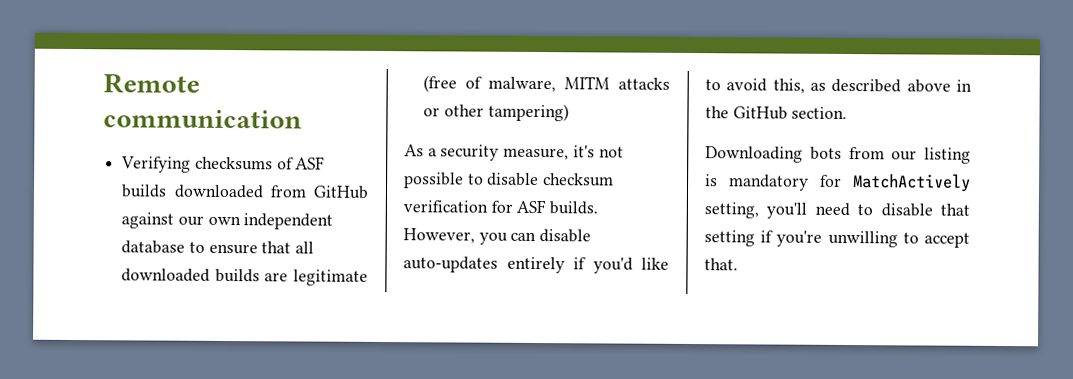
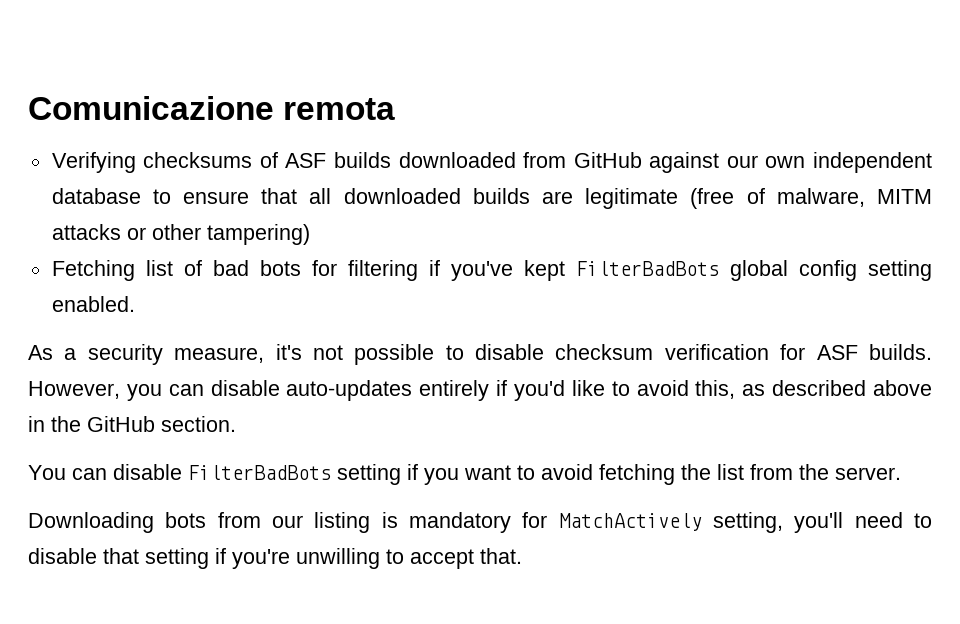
[103,73,200,94] [103,109,302,129] Remote communication -> [28,96,396,120] Comunicazione remota
(569, 112) none -> [51,260,932,281] [51,296,135,312] // Fetching list of bad bots for filtering if you've kept FilterBadBots global config setting enabled.
(848, 113) none -> [28,464,901,485] // You can disable FilterBadBots setting if you want to avoid fetching the list from the server.

